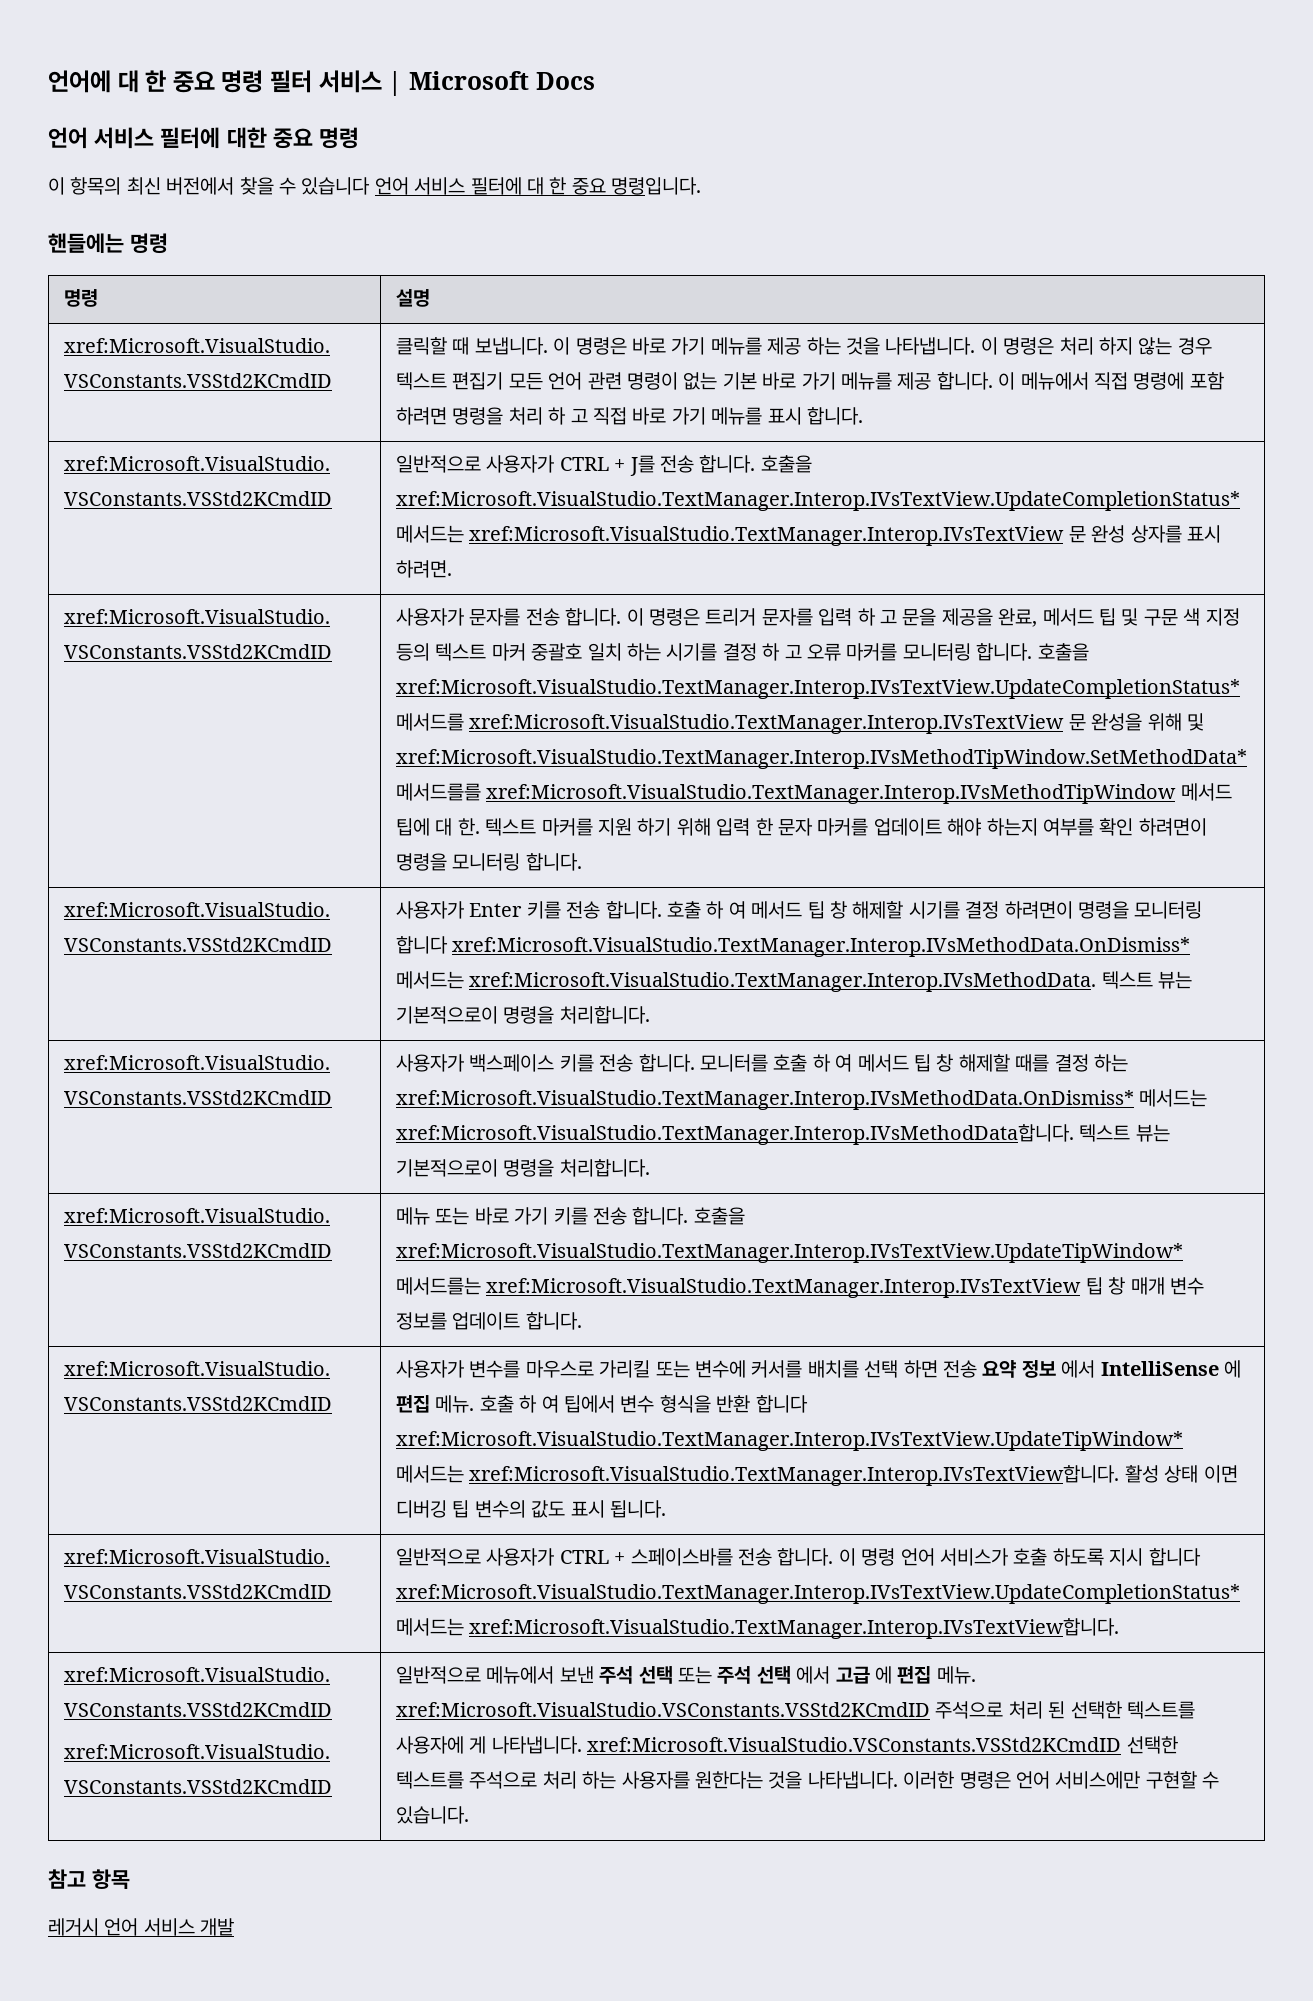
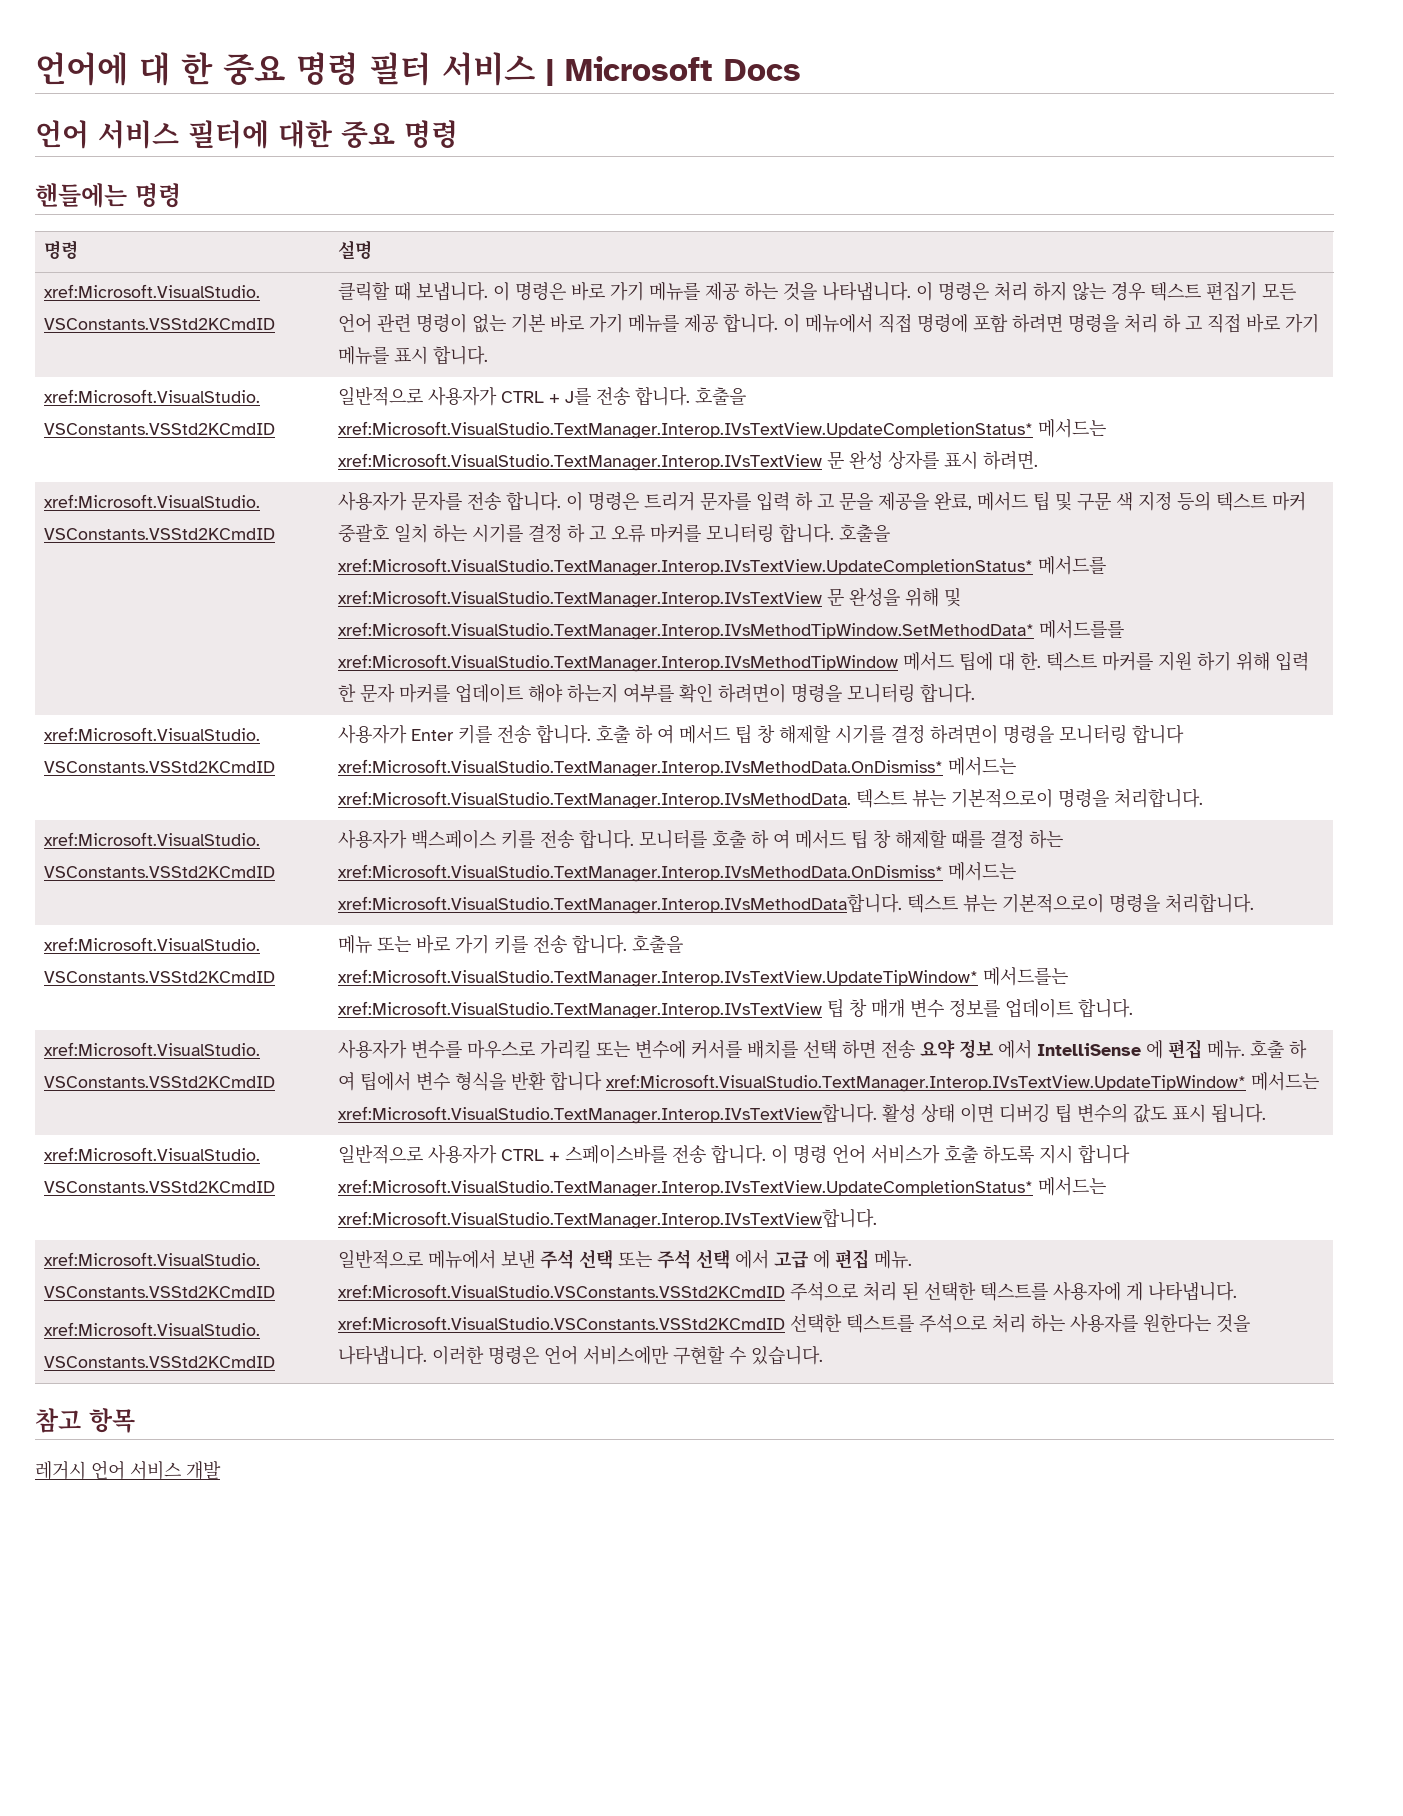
[48,177,702,195] // 이 항목의 최신 버전에서 찾을 수 있습니다 언어 서비스 필터에 대 한 중요 명령입니다. -> (458, 134) none

